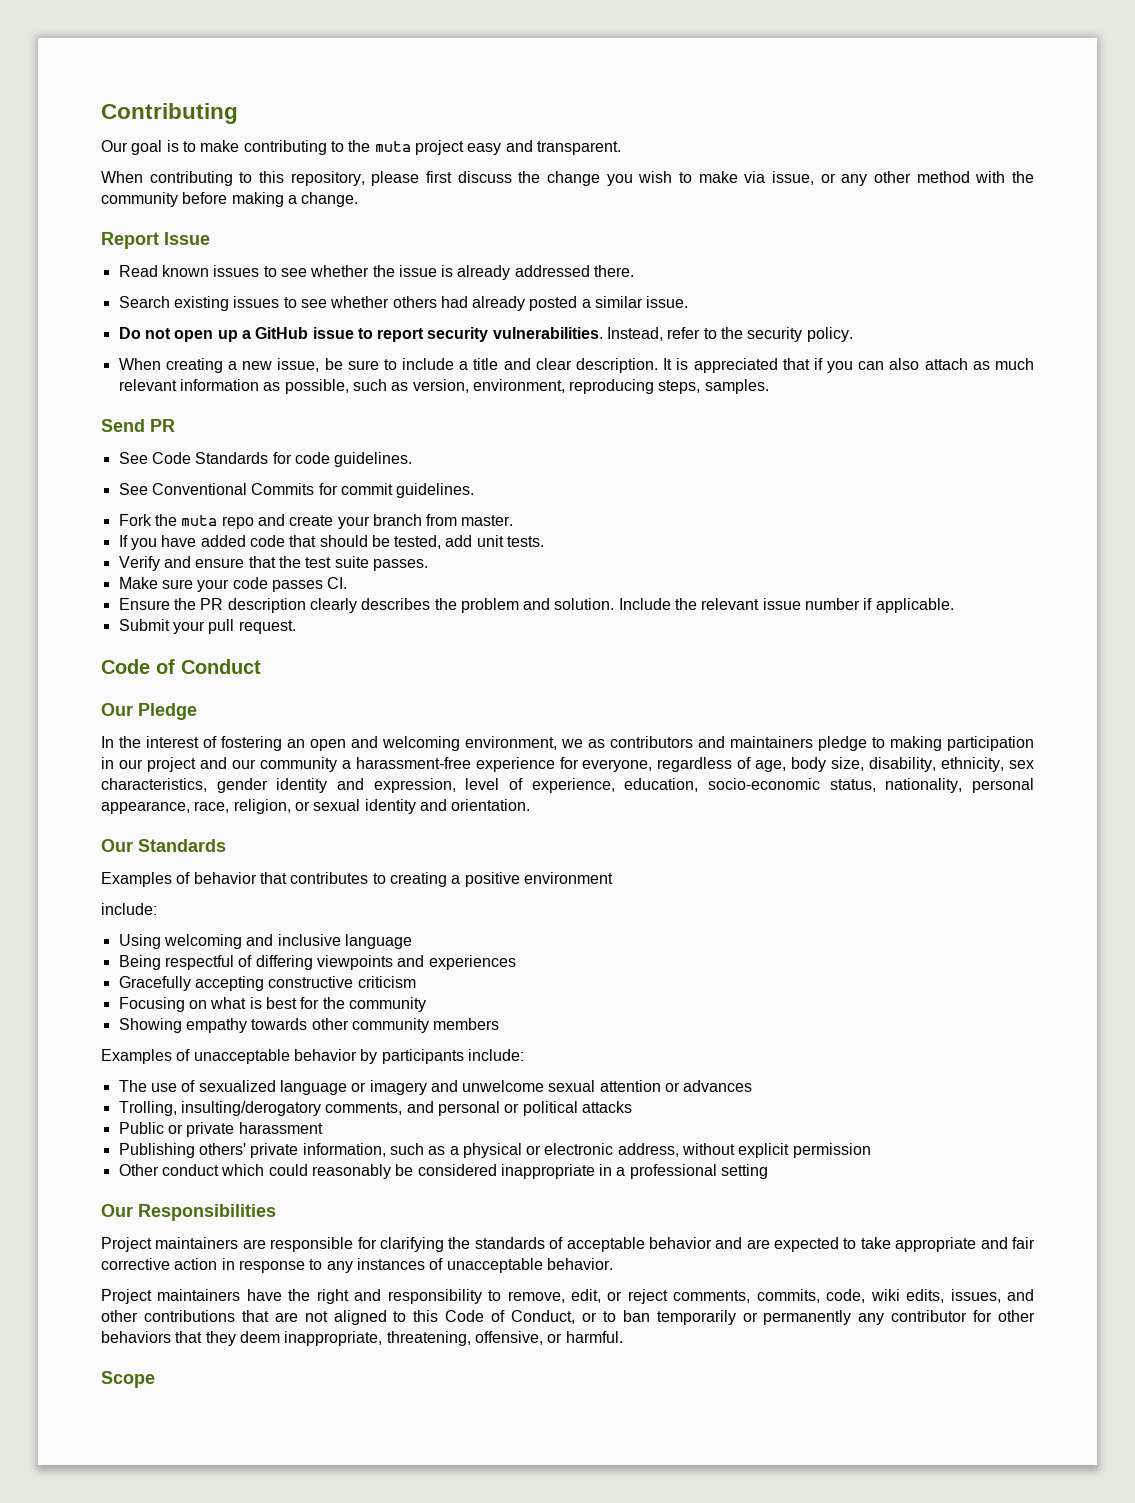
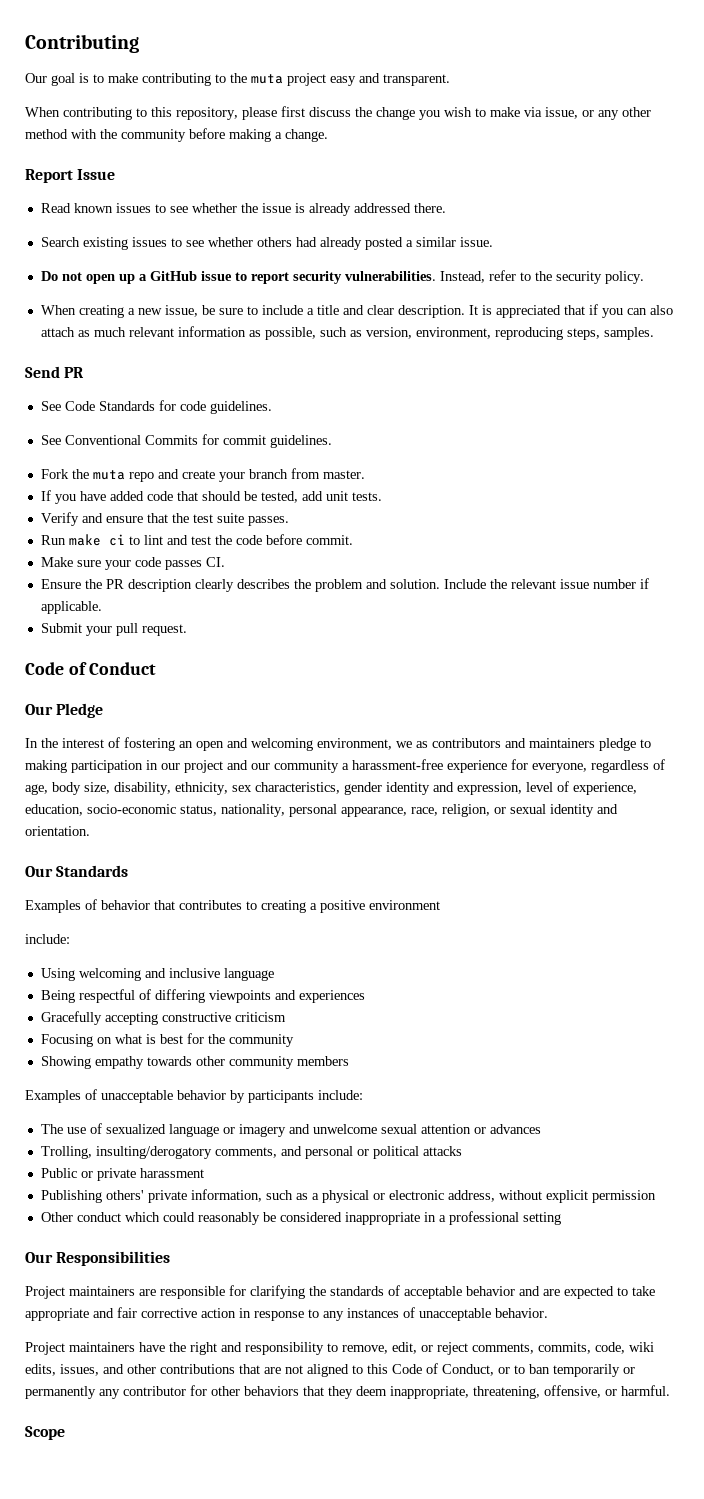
(428, 565) none -> [40,534,353,546] // Run make ci to lint and test the code before commit.

